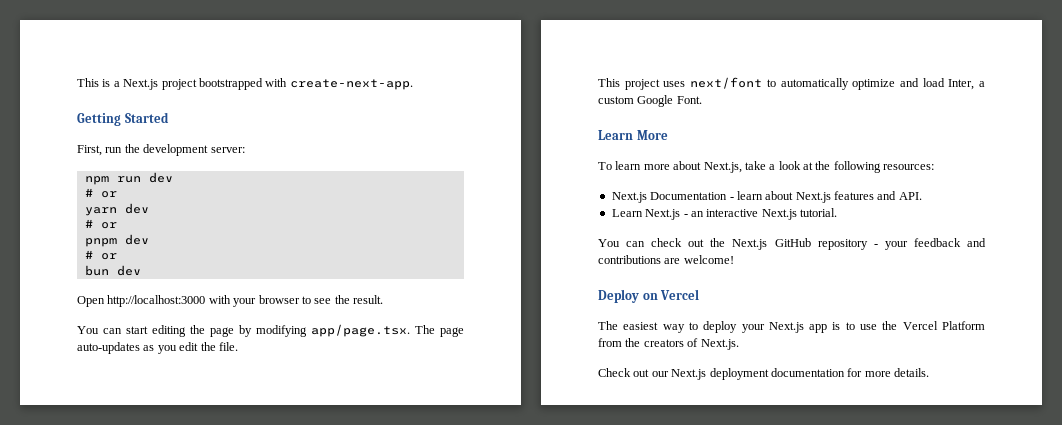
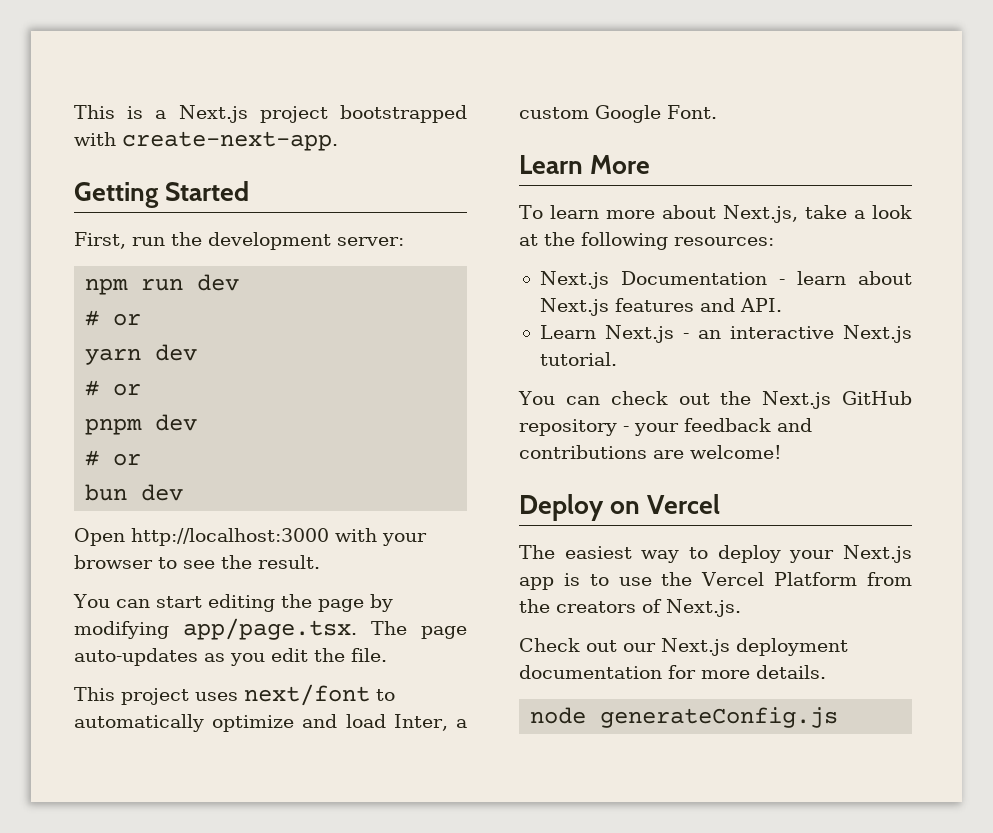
(929, 372) none -> [530,707,839,728] // node generateConfig.js

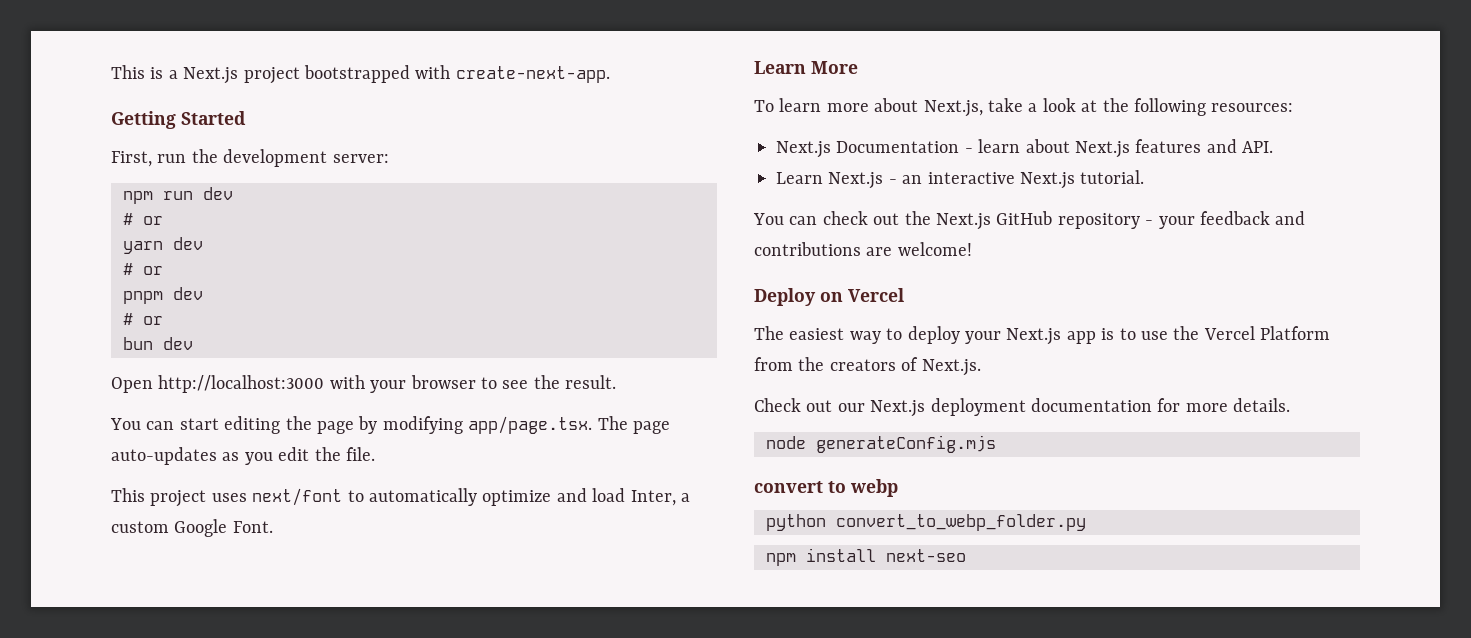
[600,707,839,728] generateConfig.js -> [816,435,996,453] [754,479,898,497] [766,514,1086,531] [766,548,966,566] generateConfig.mjs // convert to webp // python convert_to_webp_folder.py // npm install next-seo

